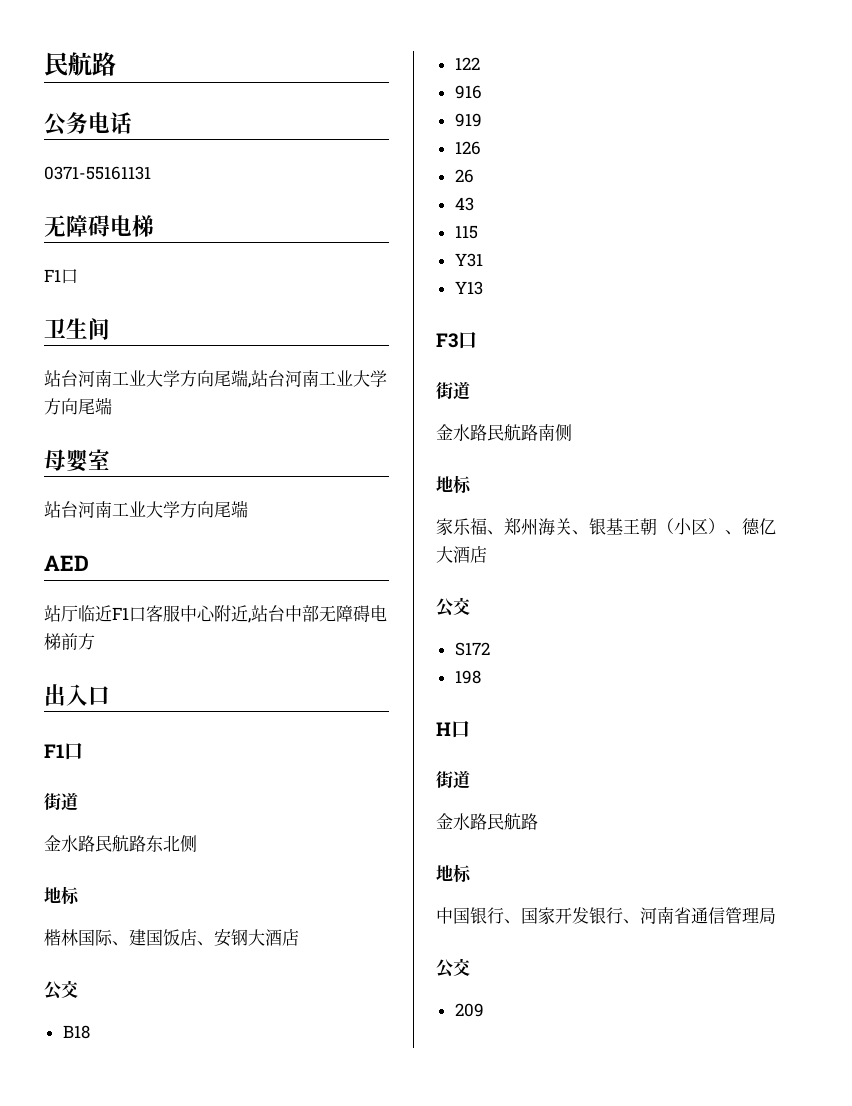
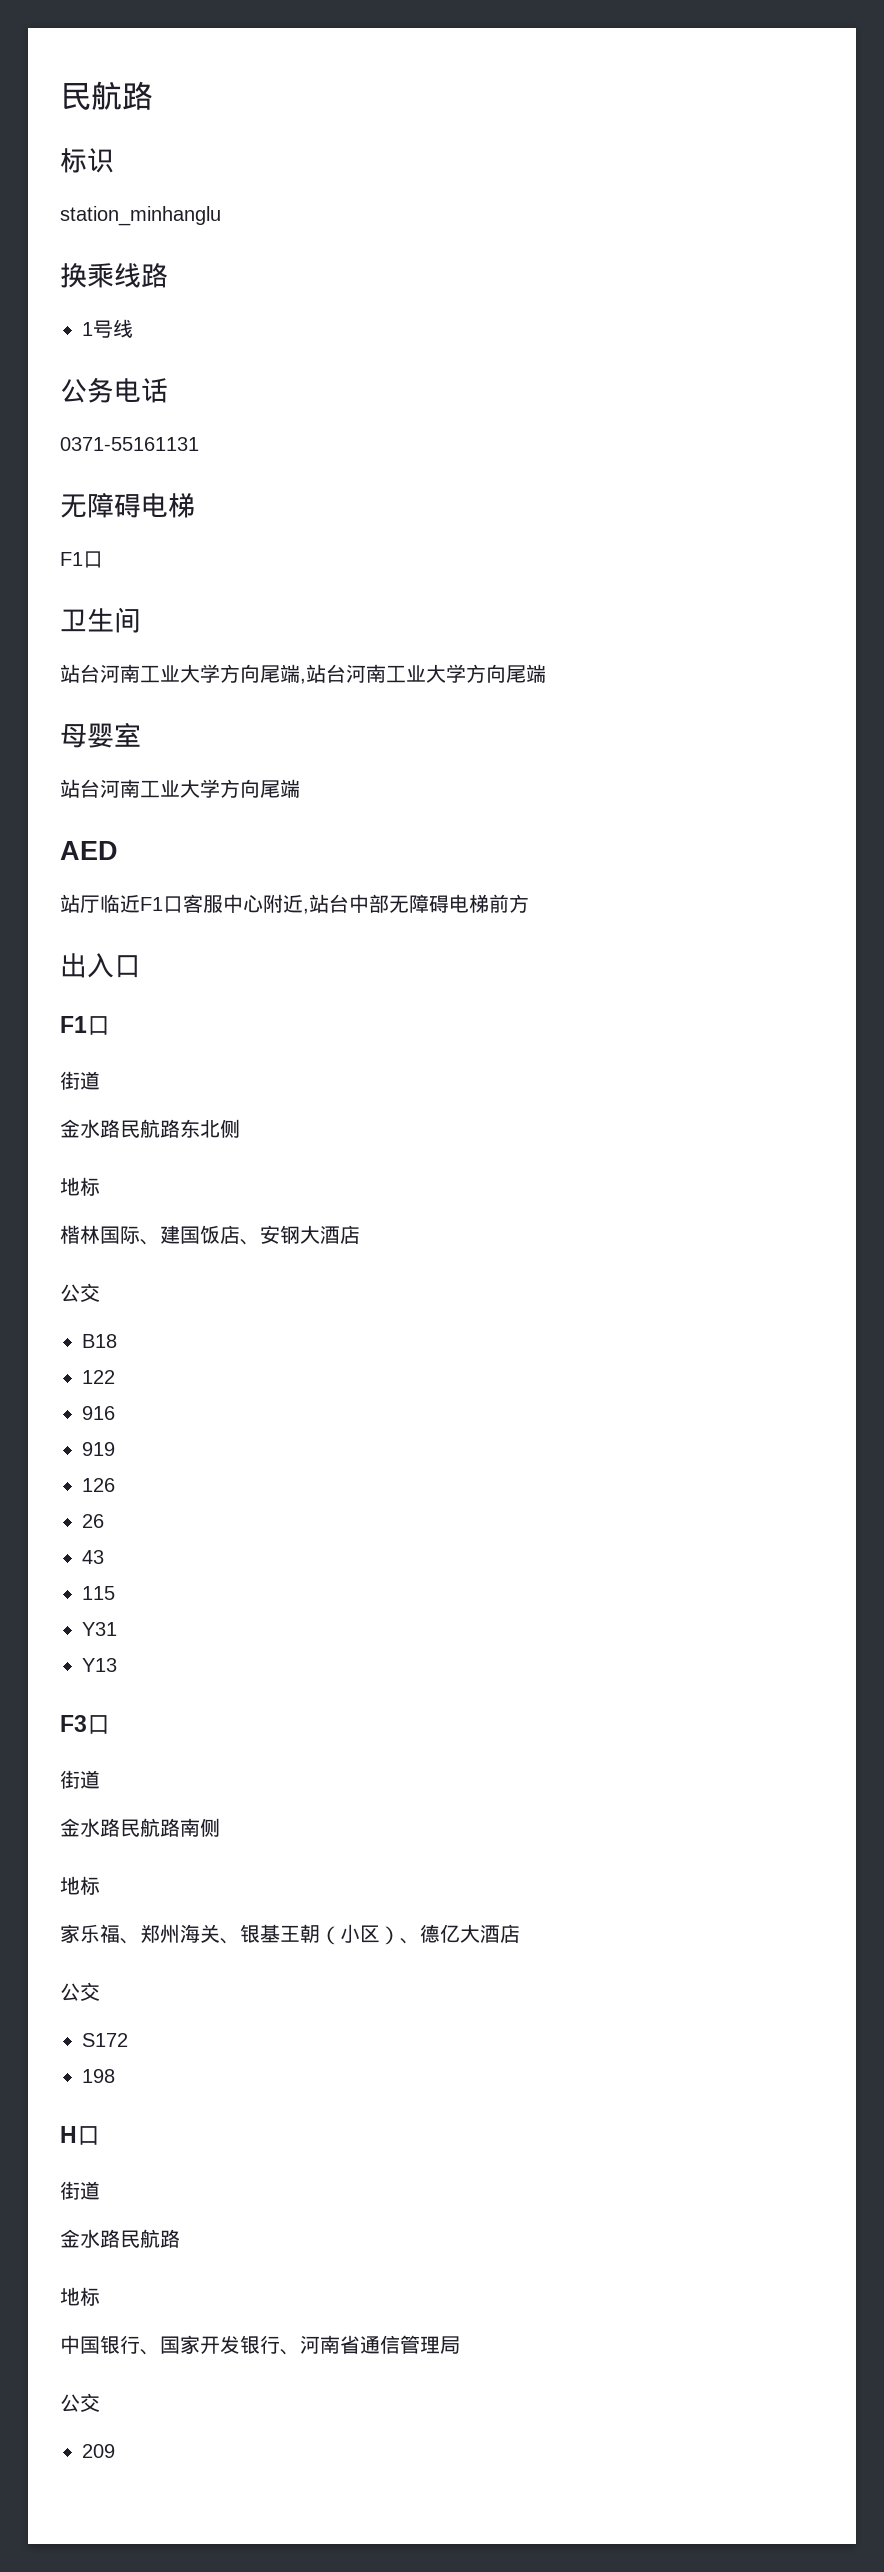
[44,52,116,76] 民航路 -> [60,81,153,110] [60,148,114,173] [60,206,221,226] [60,263,168,288] [82,319,133,338] 民航路 // 标识 // station_minhanglu // 换乘线路 // 1号线

